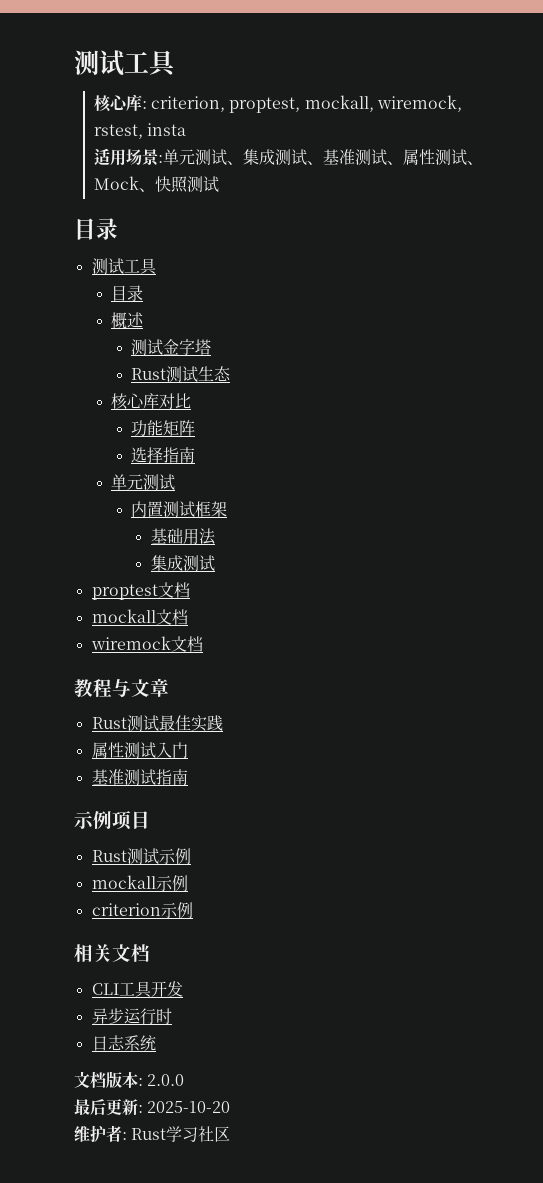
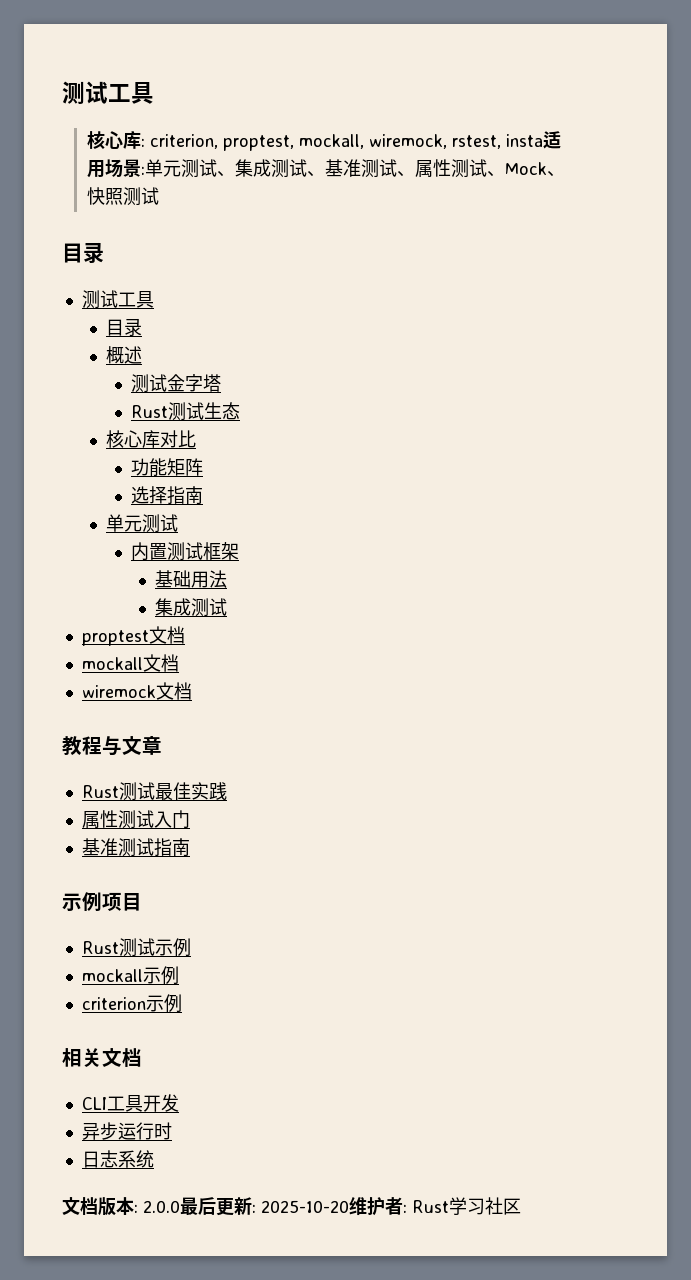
(187, 129) // -> (543, 140) none
(185, 1080) // -> (180, 1206) none
(231, 1107) // -> (349, 1206) none

